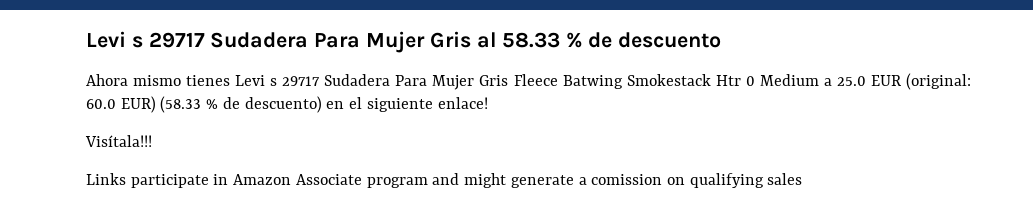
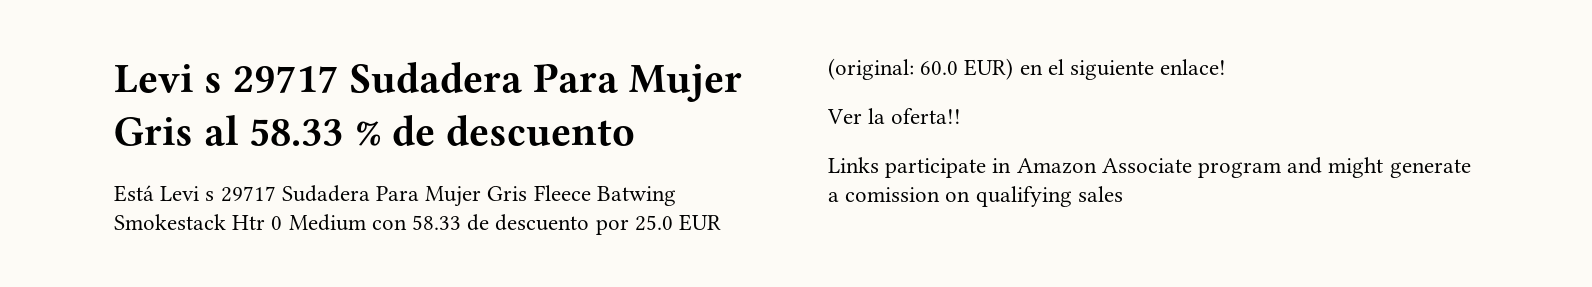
[86,74,231,86] Ahora mismo tienes -> [114,185,154,202] Está
[823,78,832,86] a -> [371,214,629,235] con 58.33 de descuento por
[160,96,322,113] (58.33 % de descuento) -> (1014, 69) none
[85,135,152,147] Visítala!!! -> [827,108,962,124] Ver la oferta!!

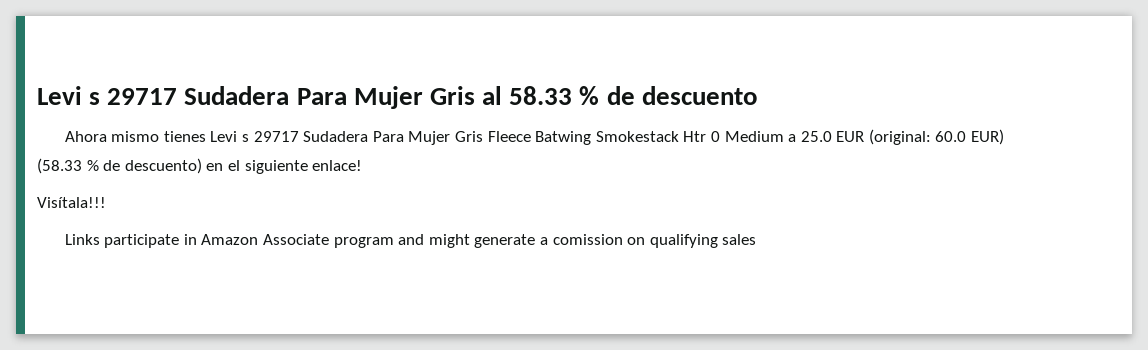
[114,185,154,202] Está -> [64,131,206,142] Ahora mismo tienes
[371,214,629,235] con 58.33 de descuento por -> [788,134,797,142] a
(1014, 69) none -> [37,158,202,174] (58.33 % de descuento)
[827,108,962,124] Ver la oferta!! -> [37,197,106,208] Visítala!!!

